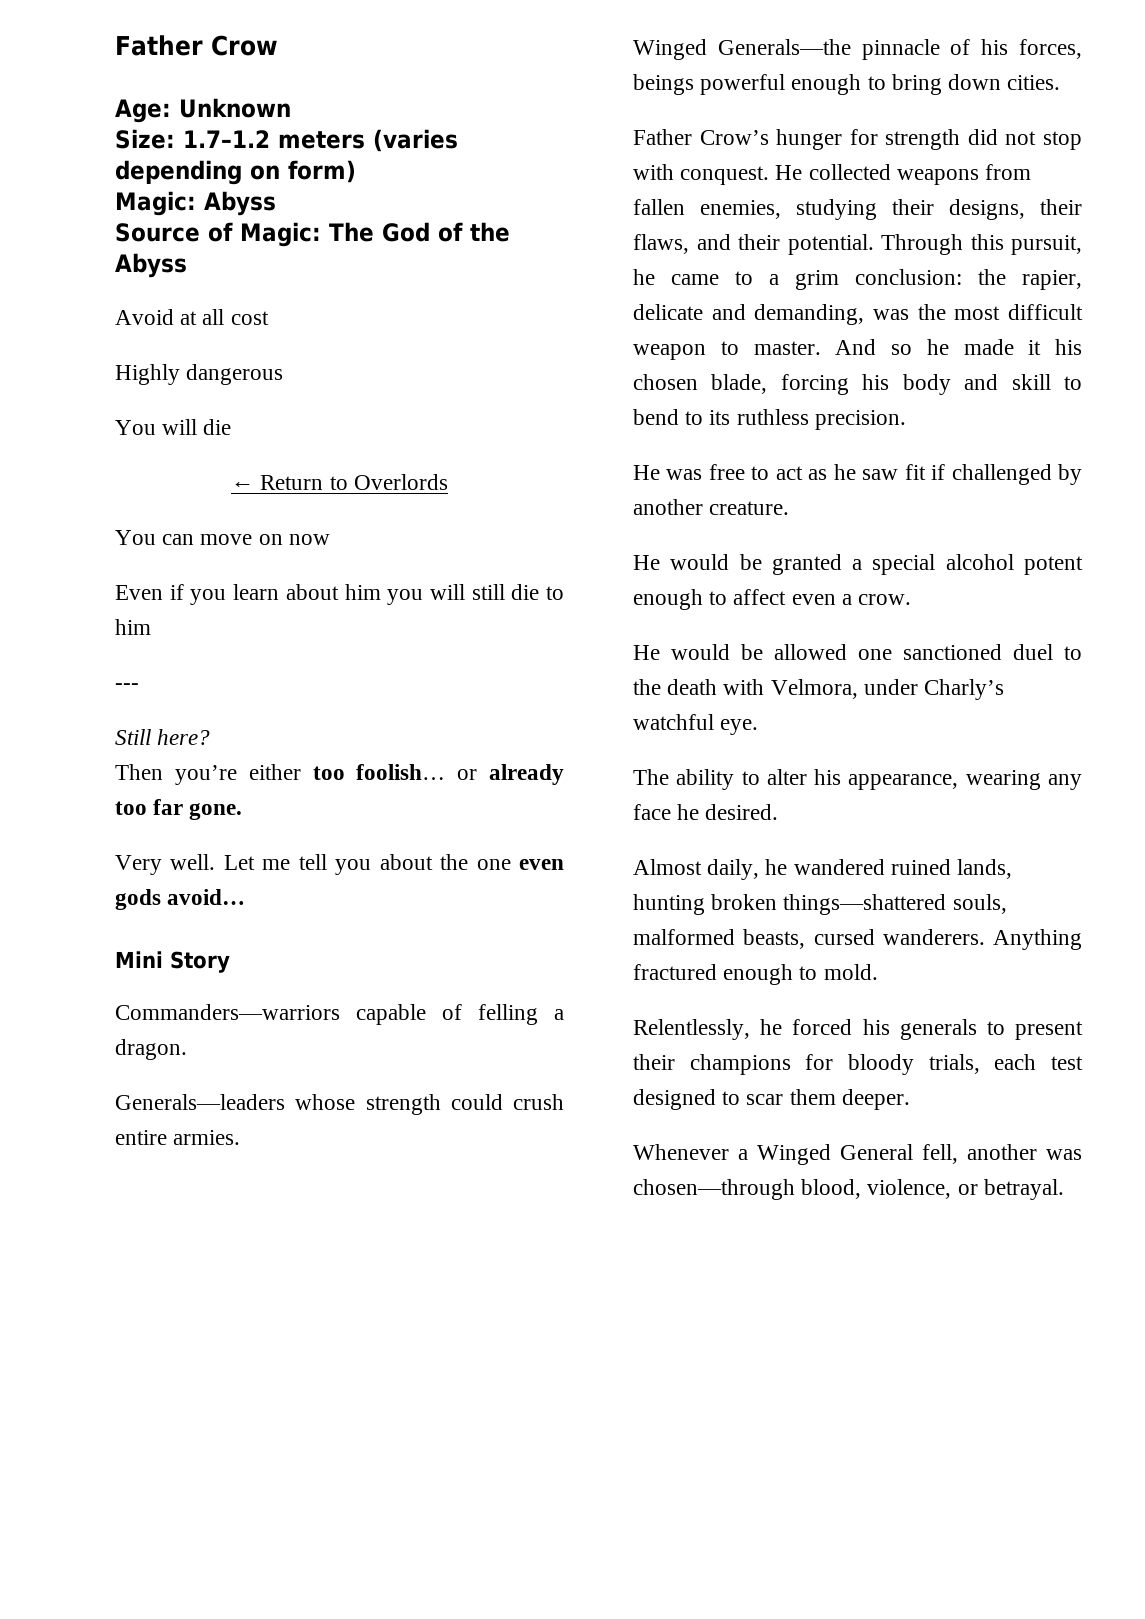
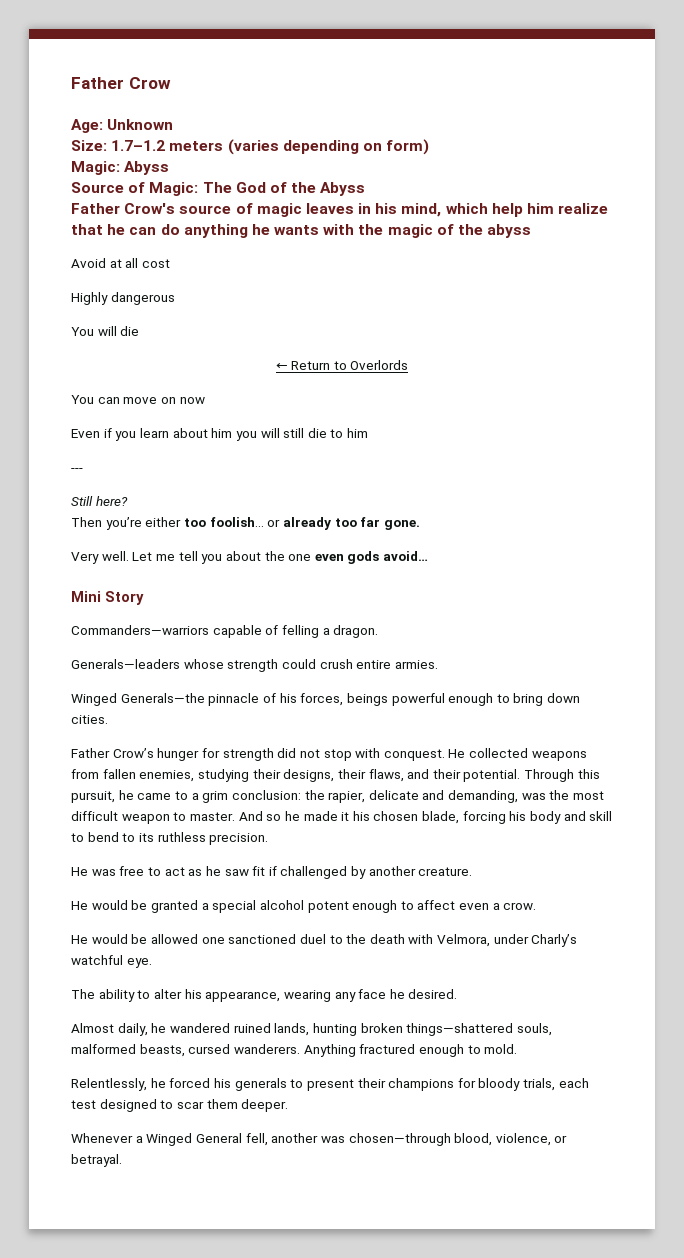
(187, 265) none -> [71,203,609,217] [71,224,532,238] // Father Crow's source of magic leaves in his mind, which help him realize that he can do anything he wants with the magic of the abyss

